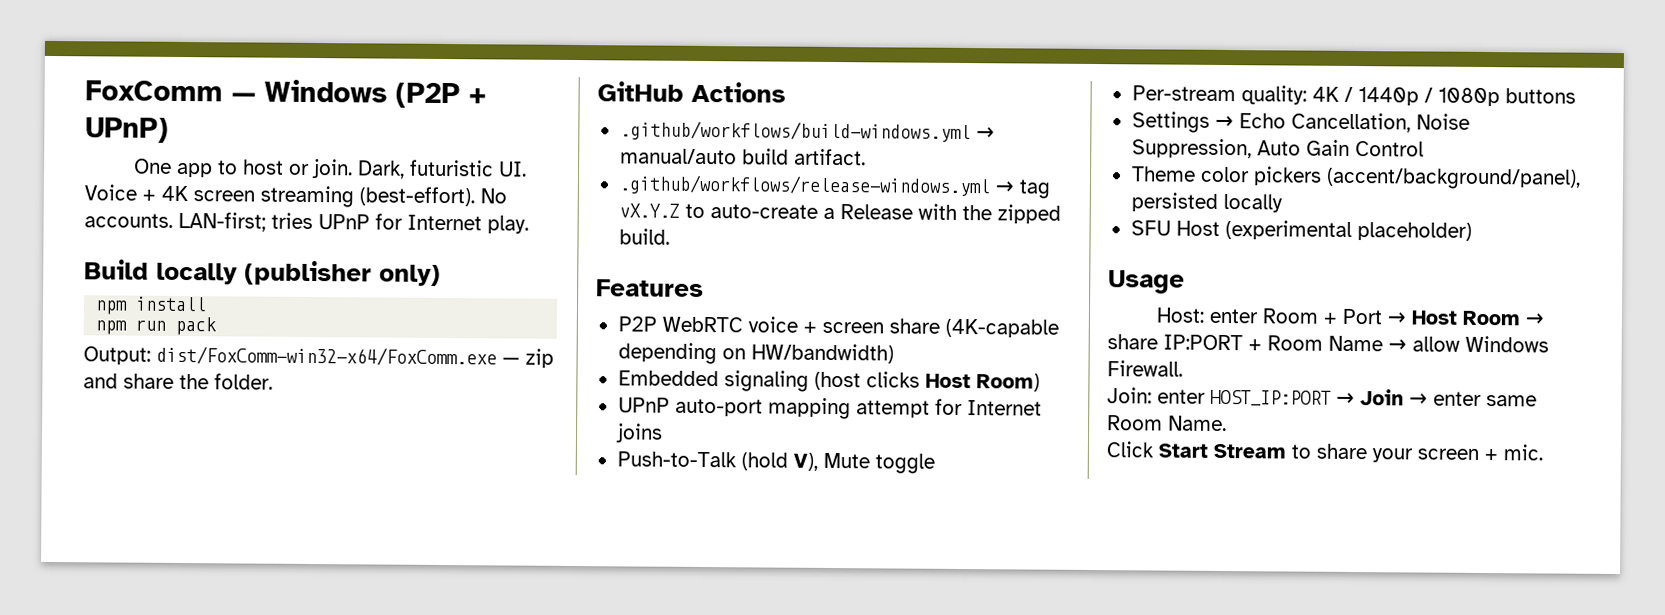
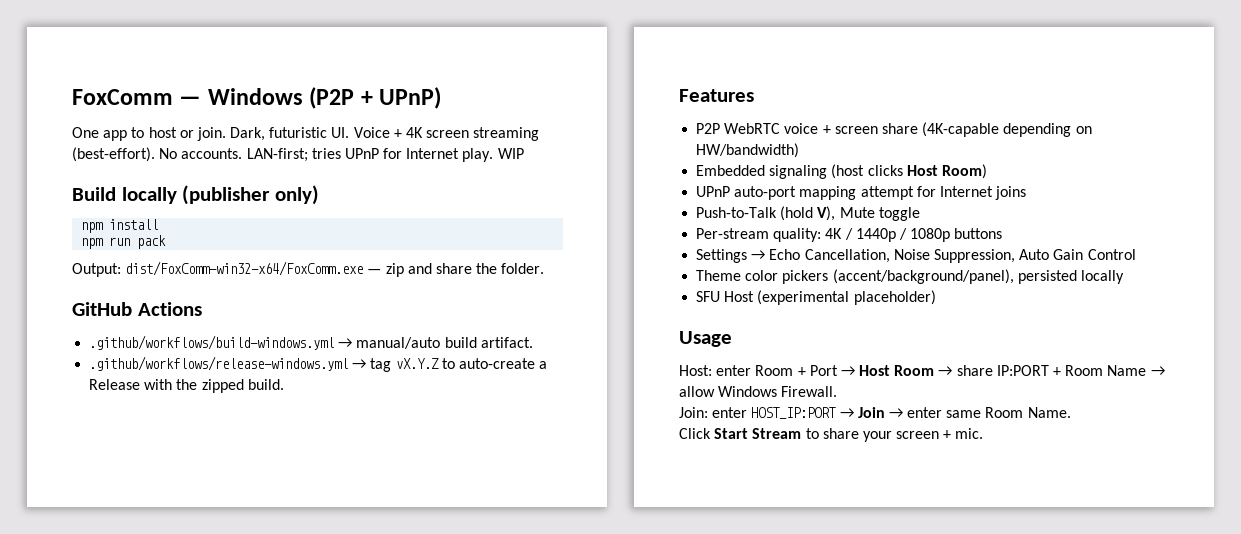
(529, 224) none -> [497,148,524,159] WIP

